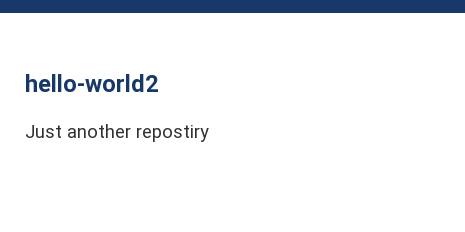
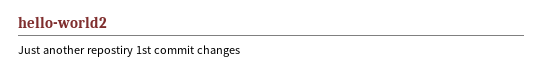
(209, 133) none -> [135,45,240,57] 1st commit changes

